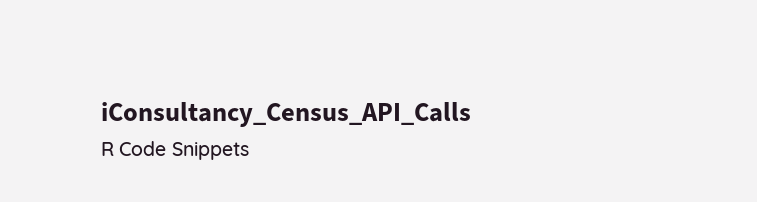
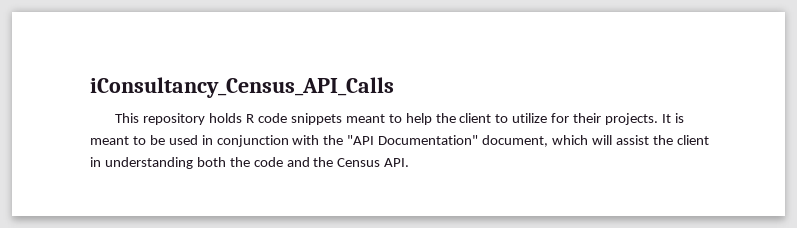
[101,141,249,160] R Code Snippets -> [115,113,684,125] [90,135,709,147] [90,157,410,169] This repository holds R code snippets meant to help the client to utilize for their projects. It is meant to be used in conjunction with the "API Documentation" document, which will assist the client in understanding both the code and the Census API.

